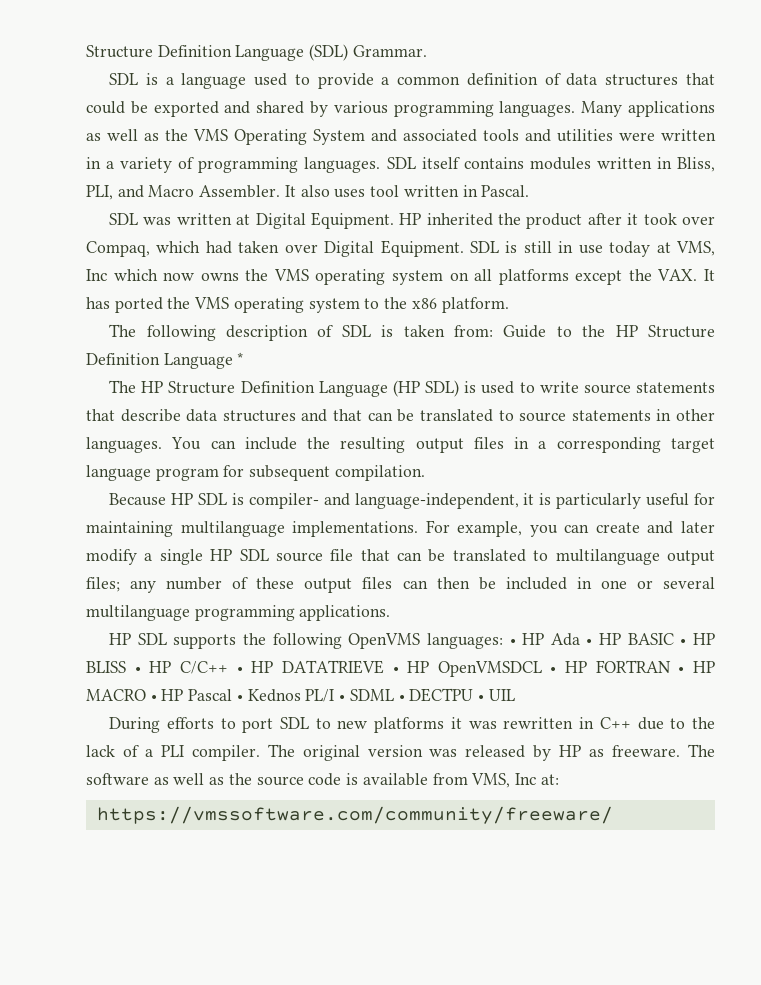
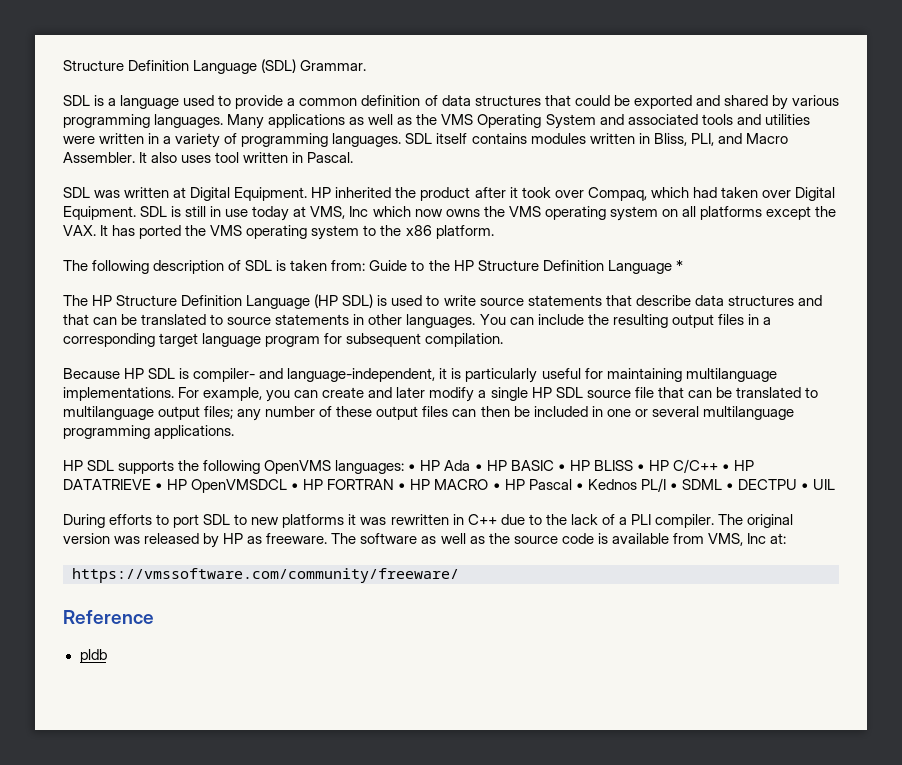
(613, 815) none -> [63,610,154,624] [79,649,107,663] // Reference // pldb

